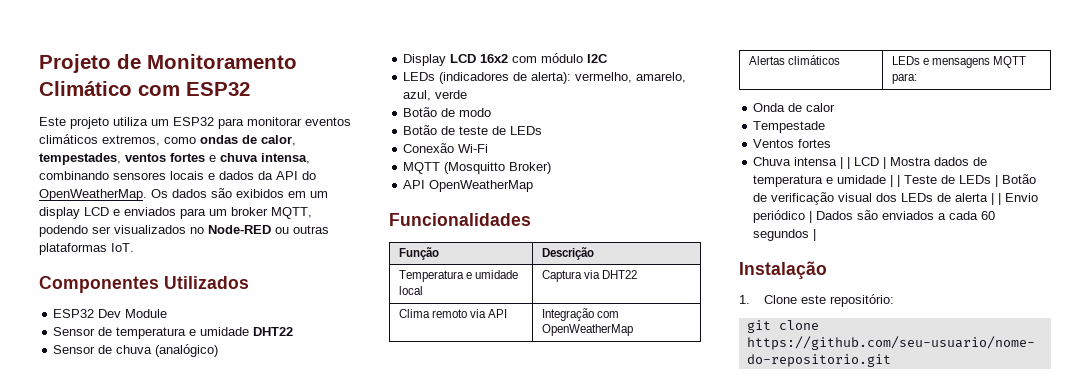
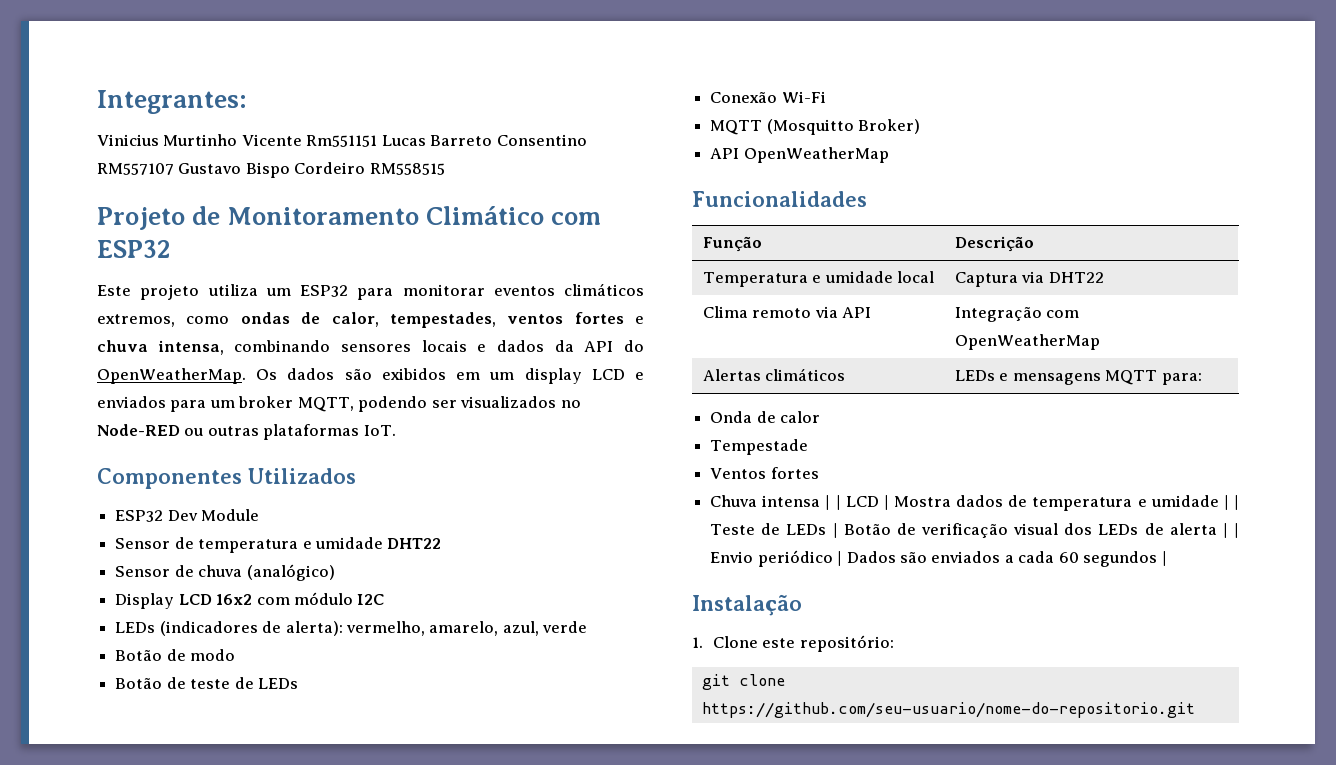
(39, 63) none -> [97,90,247,114] [97,134,587,147] [97,162,445,178] Integrantes: // Vinicius Murtinho Vicente Rm551151 Lucas Barreto Consentino RM557107 Gustavo Bispo Cordeiro RM558515 //

